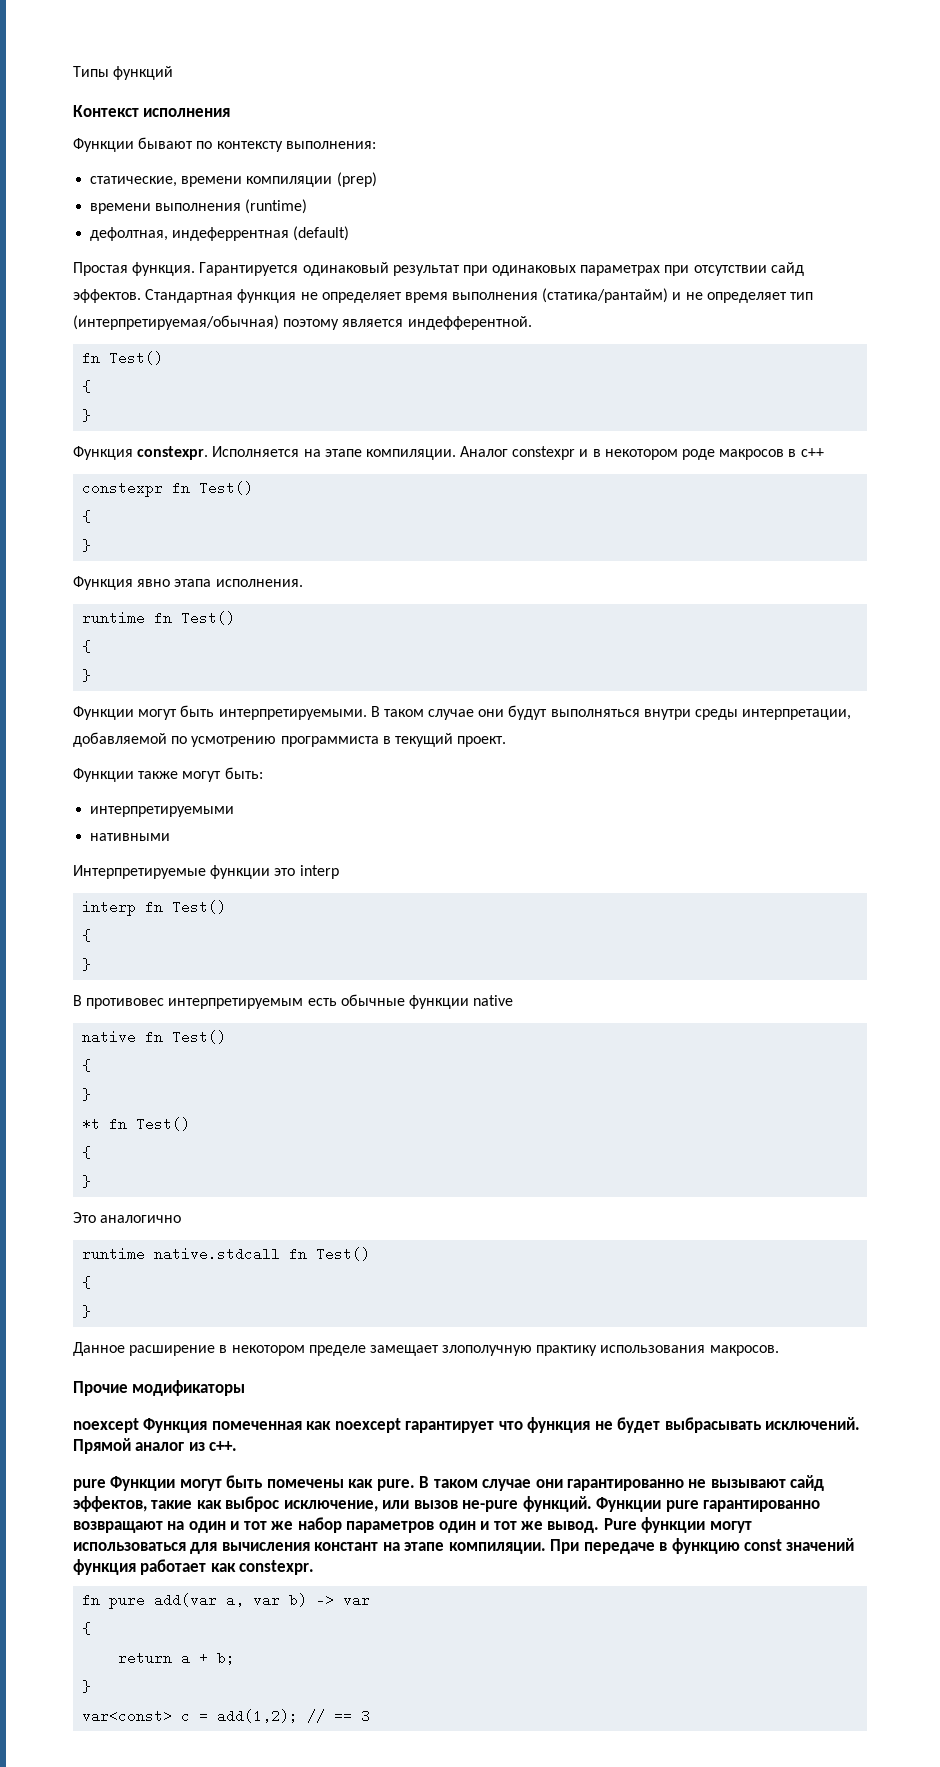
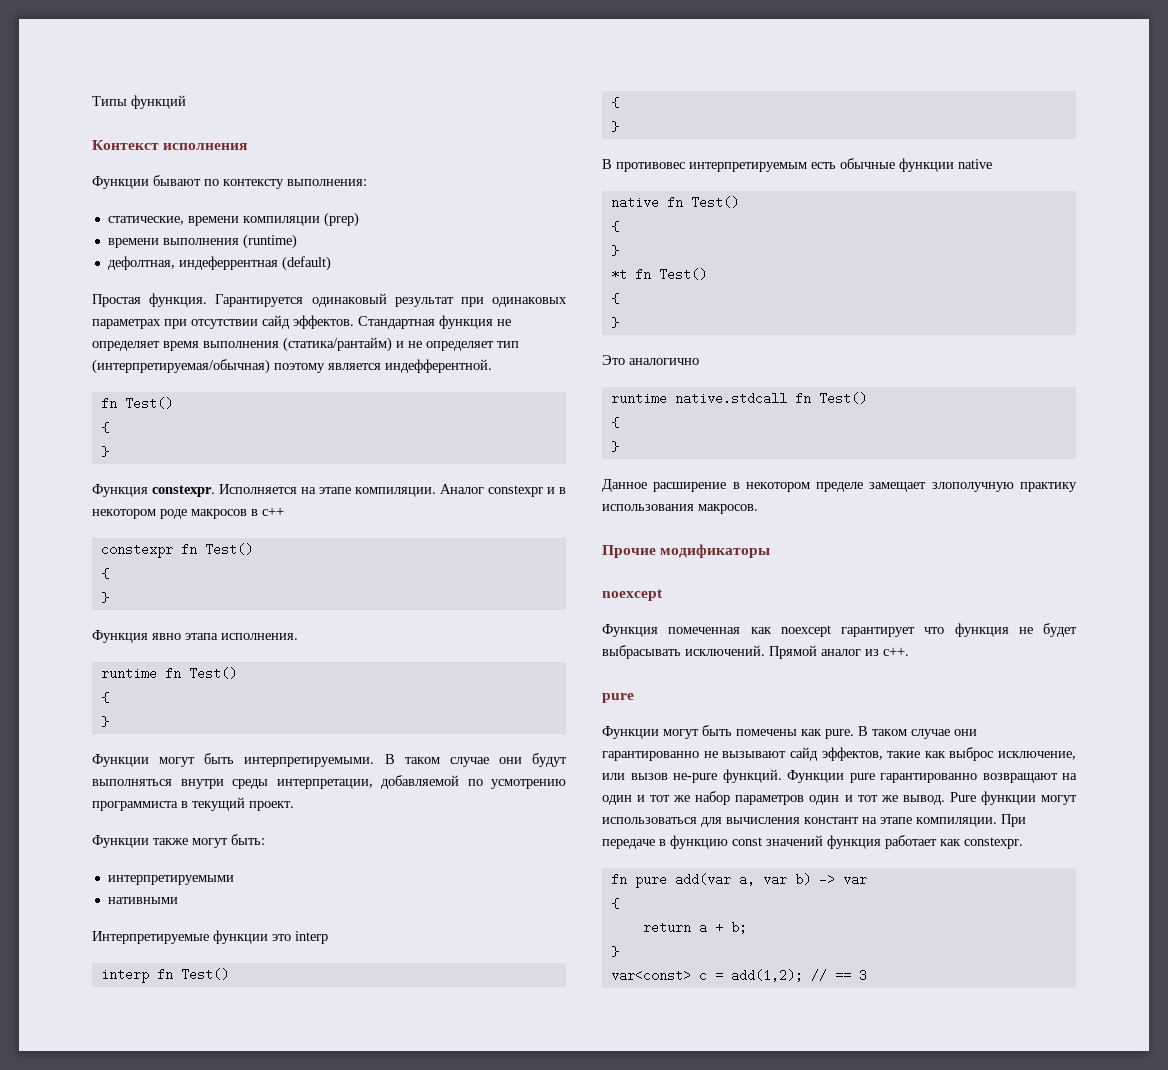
(139, 1425) none -> (663, 595) //
(106, 1485) none -> (634, 698) //

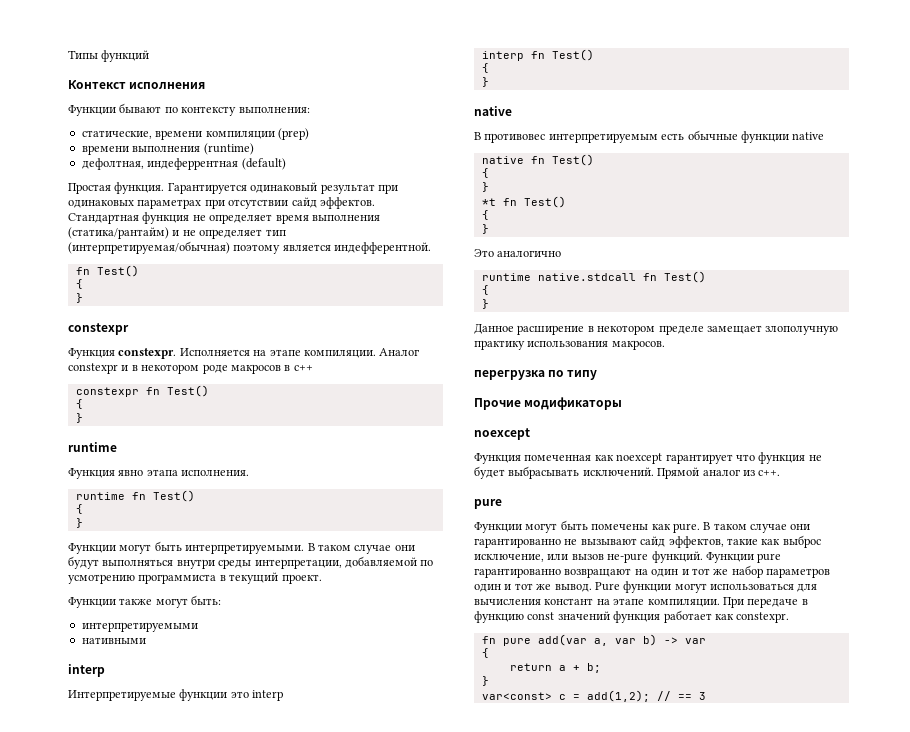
(109, 451) none -> [68,323,129,335] // constexpr
(109, 597) none -> [68,442,117,452] // runtime
(178, 900) none -> [68,664,105,677] // interp
(619, 126) none -> [474,106,512,116] // native
(758, 509) none -> [474,370,598,380] // перегрузка по типу

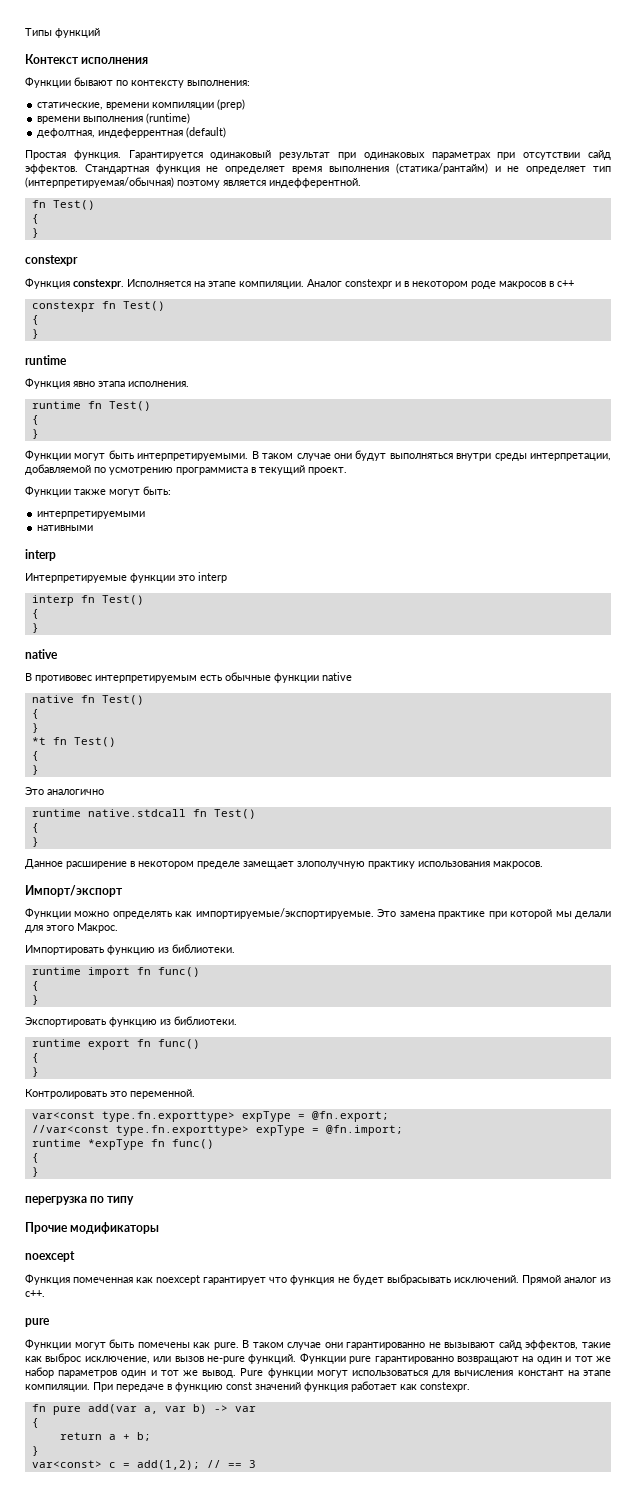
(665, 345) none -> [25,885,123,897] [25,908,611,919] [25,923,118,933] [25,944,235,955] [31,967,200,978] [31,981,39,991] [31,995,39,1005] [25,1016,237,1027] [31,1039,200,1050] [31,1053,39,1063] [31,1067,39,1077] [25,1089,195,1099] [31,1111,389,1122] [31,1125,403,1136] [31,1139,214,1150] [31,1153,39,1163] [31,1167,39,1177] // Импорт/экспорт // Функции можно определять как импортируемые/экспортируемые. Это замена практике при которой мы делали для этого Макрос. // Импортировать функцию из библиотеки. // runtime import fn func() // { // } // Экспортировать функцию из библиотеки. // runtime export fn func() // { // } // Контролировать это переменной. // var<const type.fn.exporttype> expType = @fn.export; // //var<const type.fn.exporttype> expType = @fn.import; // runtime *expType fn func() // { // }

